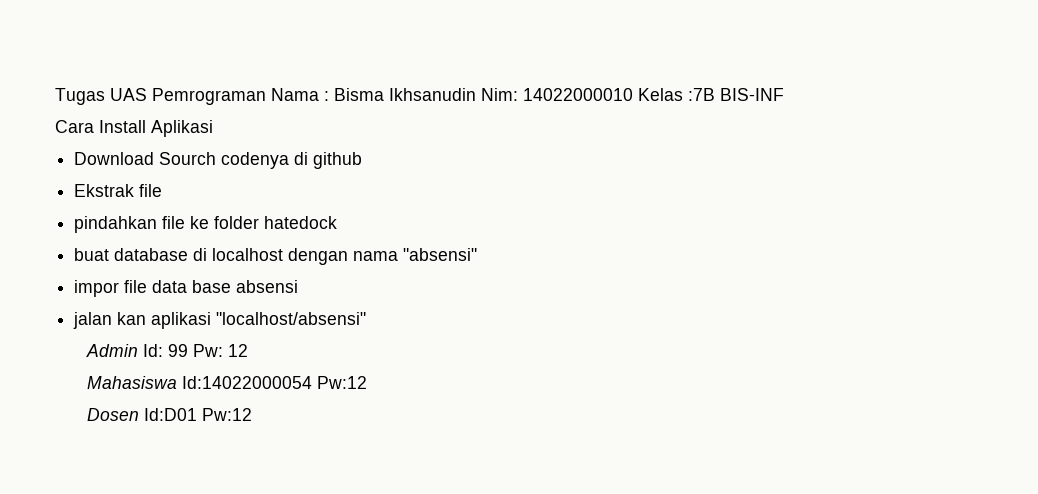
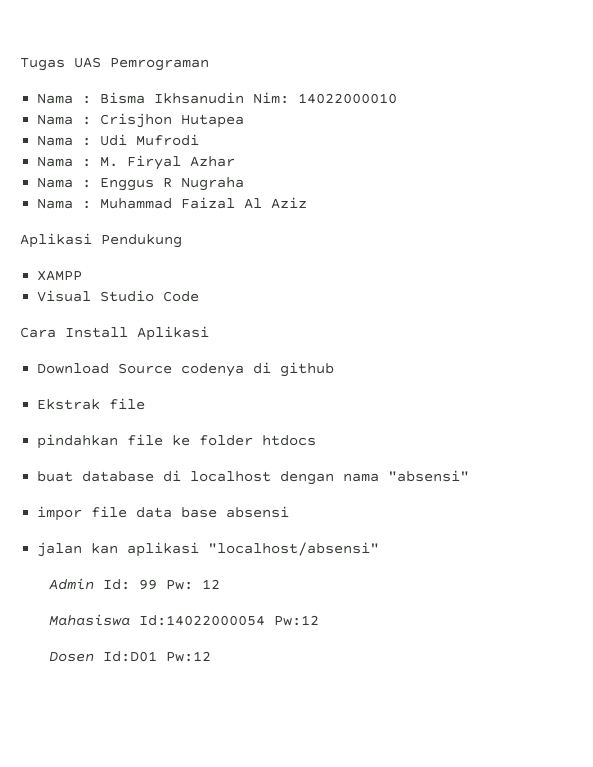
(266, 96) none -> (209, 64) //
[638,88,784,101] Kelas :7B BIS-INF -> [37,113,245,128] [37,134,200,146] [37,155,236,170] [37,177,245,191] [37,197,308,209] [20,233,182,248] [37,270,83,281] [37,290,200,302] // Nama : Crisjhon Hutapea // Nama : Udi Mufrodi // Nama : M. Firyal Azhar // Nama : Enggus R Nugraha // Nama : Muhammad Faizal Al Aziz // Aplikasi Pendukung // XAMPP // Visual Studio Code
[159,152,217,165] Sourch -> [118,363,173,374] Source
[264,216,338,229] hatedock -> [262,435,317,446] htdocs

